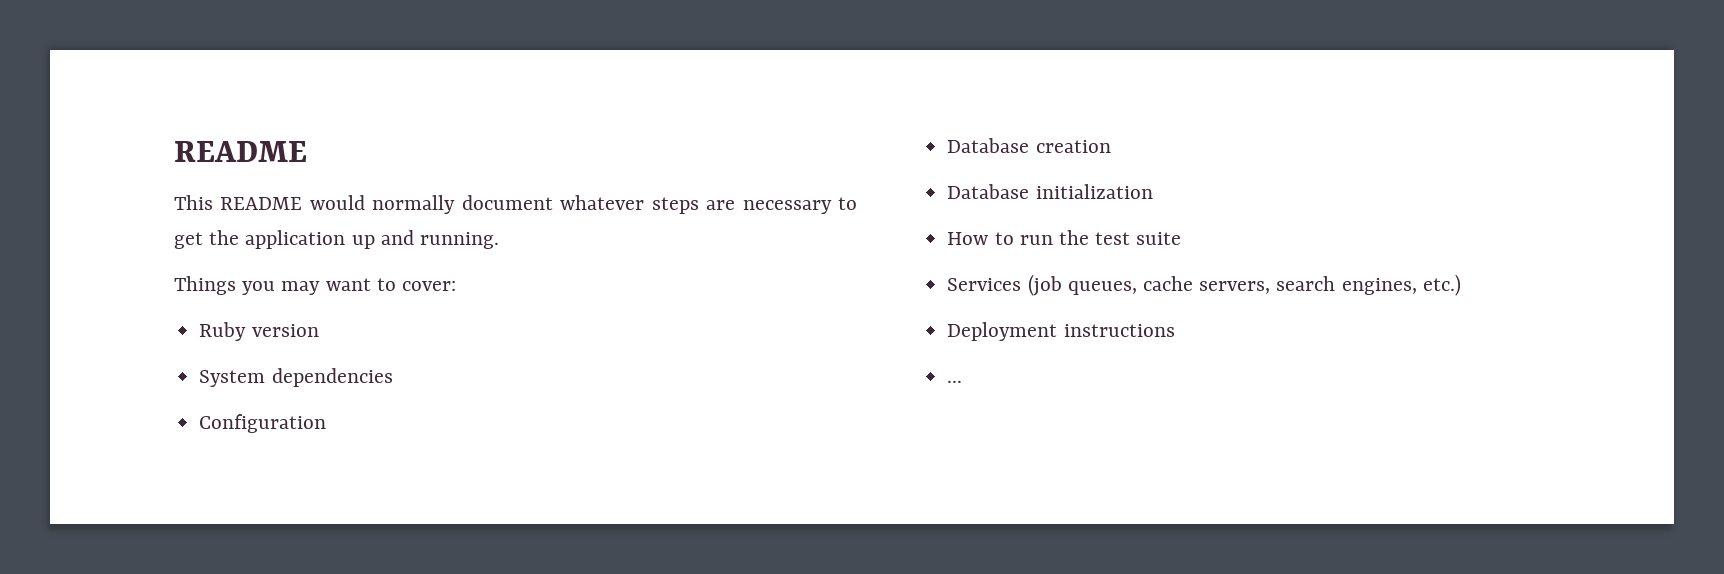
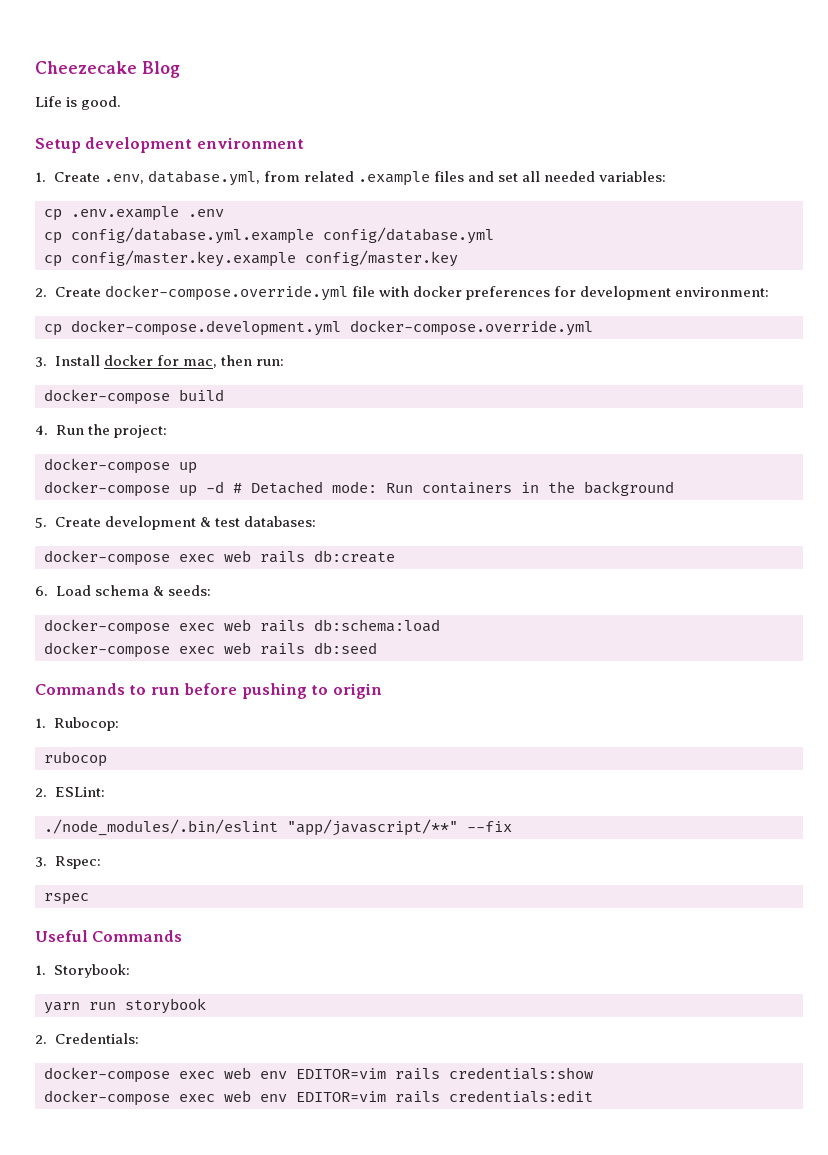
[174,141,307,162] [174,195,857,214] [174,230,500,249] [174,276,457,295] [199,322,319,341] [199,368,393,387] [199,414,327,433] [947,138,1111,153] [947,184,1153,199] [947,230,1182,245] [947,274,1461,296] [947,322,1175,341] [947,380,963,383] README // This README would normally document whatever steps are necessary to get the application up and running. // Things you may want to cover: // Ruby version // System dependencies // Configuration // Database creation // Database initialization // How to run the test suite // Services (job queues, cache servers, search engines, etc.) // Deployment instructions // ... -> [35,61,180,78] [35,96,122,110] [35,137,304,153] [35,170,667,186] [44,206,224,221] [44,227,494,244] [44,250,458,267] [35,285,769,301] [44,320,593,336] [35,355,284,368] [44,389,224,405] [35,424,167,438] [44,458,197,474] [44,481,674,497] [35,516,316,530] [44,550,395,566] [35,585,211,596] [44,619,440,635] [44,642,377,658] [35,683,382,699] [35,717,119,731] [44,751,107,767] [35,787,105,797] [44,819,512,836] [35,856,101,869] [44,893,89,905] [35,930,183,942] [35,964,130,978] [44,998,206,1014] [35,1033,139,1044] [44,1067,593,1083] [44,1090,593,1106] Cheezecake Blog // Life is good. // Setup development environment // 1. Create .env, database.yml, from related .example files and set all needed variables: // cp .env.example .env // cp config/database.yml.example config/database.yml // cp config/master.key.example config/master.key // 2. Create docker-compose.override.yml file with docker preferences for development environment: // cp docker-compose.development.yml docker-compose.override.yml // 3. Install docker for mac, then run: // docker-compose build // 4. Run the project: // docker-compose up // docker-compose up -d # Detached mode: Run containers in the background // 5. Create development & test databases: // docker-compose exec web rails db:create // 6. Load schema & seeds: // docker-compose exec web rails db:schema:load // docker-compose exec web rails db:seed // Commands to run before pushing to origin // 1. Rubocop: // rubocop // 2. ESLint: // ./node_modules/.bin/eslint "app/javascript/**" --fix // 3. Rspec: // rspec // Useful Commands // 1. Storybook: // yarn run storybook // 2. Credentials: // docker-compose exec web env EDITOR=vim rails credentials:show // docker-compose exec web env EDITOR=vim rails credentials:edit

